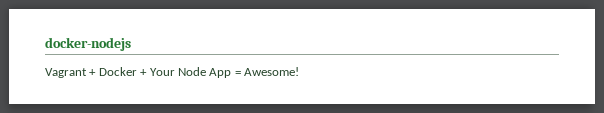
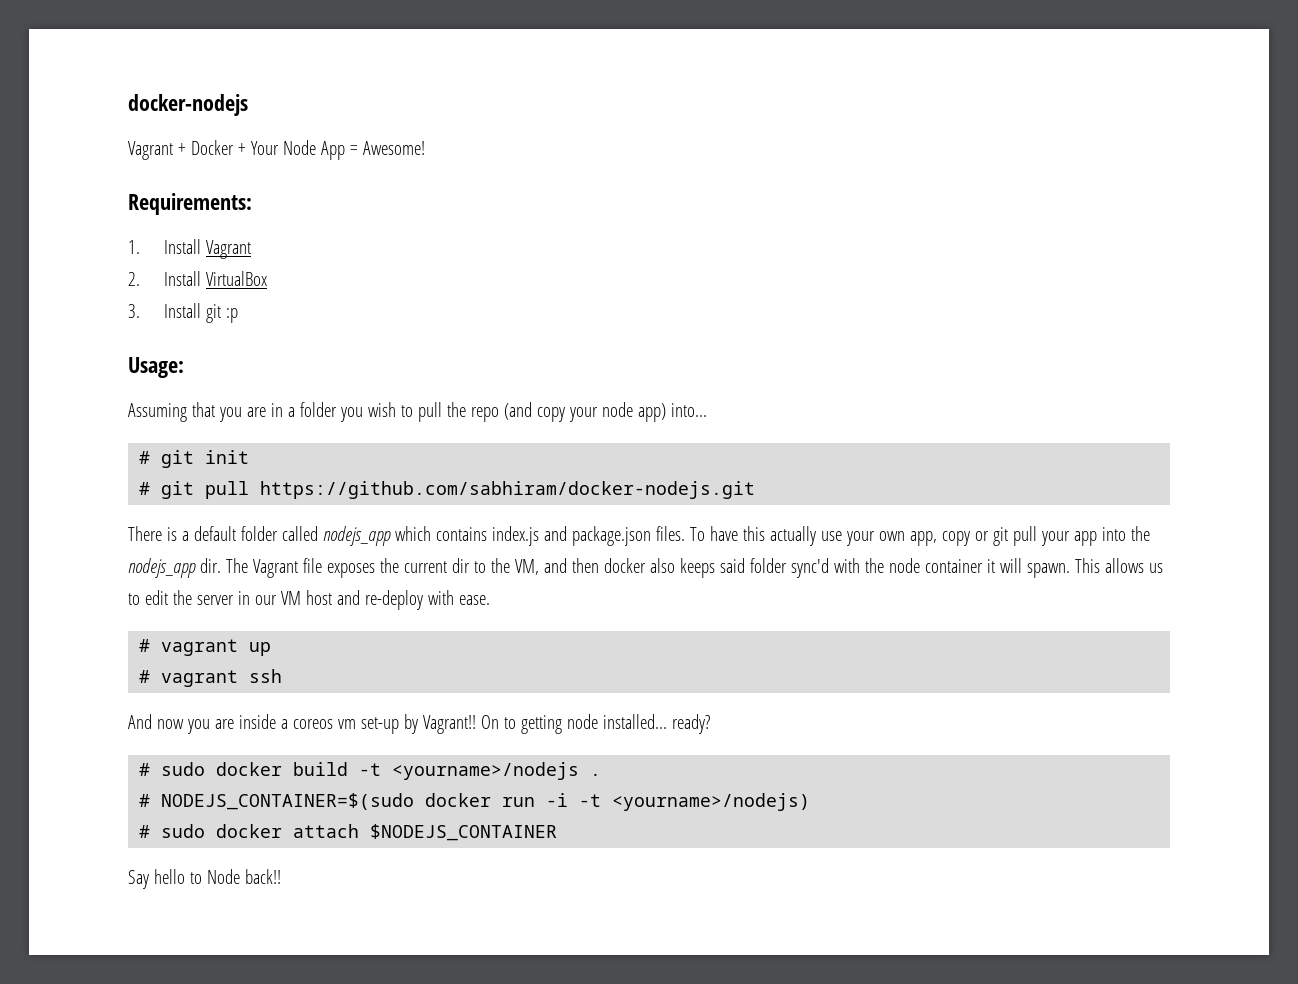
(299, 71) none -> [128,193,252,215] [128,239,252,259] [128,271,268,286] [128,303,239,323] [128,357,184,378] [128,402,707,422] [139,450,250,468] [139,481,756,499] [128,526,1150,546] [128,558,1163,578] [128,590,490,610] [139,639,272,656] [139,669,283,687] [128,714,710,734] [139,762,602,780] [139,793,811,811] [139,824,558,841] [128,869,281,889] // Requirements: // 1. Install Vagrant // 2. Install VirtualBox // 3. Install git :p // Usage: // Assuming that you are in a folder you wish to pull the repo (and copy your node app) into... // # git init // # git pull https://github.com/sabhiram/docker-nodejs.git // There is a default folder called nodejs_app which contains index.js and package.json files. To have this actually use your own app, copy or git pull your app into the nodejs_app dir. The Vagrant file exposes the current dir to the VM, and then docker also keeps said folder sync'd with the node container it will spawn. This allows us to edit the server in our VM host and re-deploy with ease. // # vagrant up // # vagrant ssh // And now you are inside a coreos vm set-up by Vagrant!! On to getting node installed... ready? // # sudo docker build -t <yourname>/nodejs . // # NODEJS_CONTAINER=$(sudo docker run -i -t <yourname>/nodejs) // # sudo docker attach $NODEJS_CONTAINER // Say hello to Node back!!

